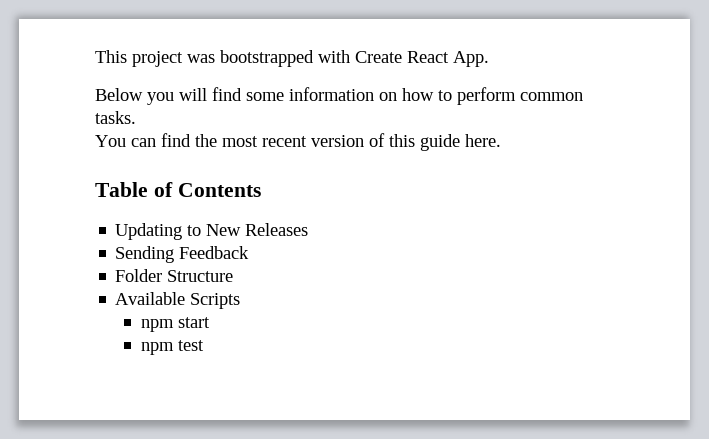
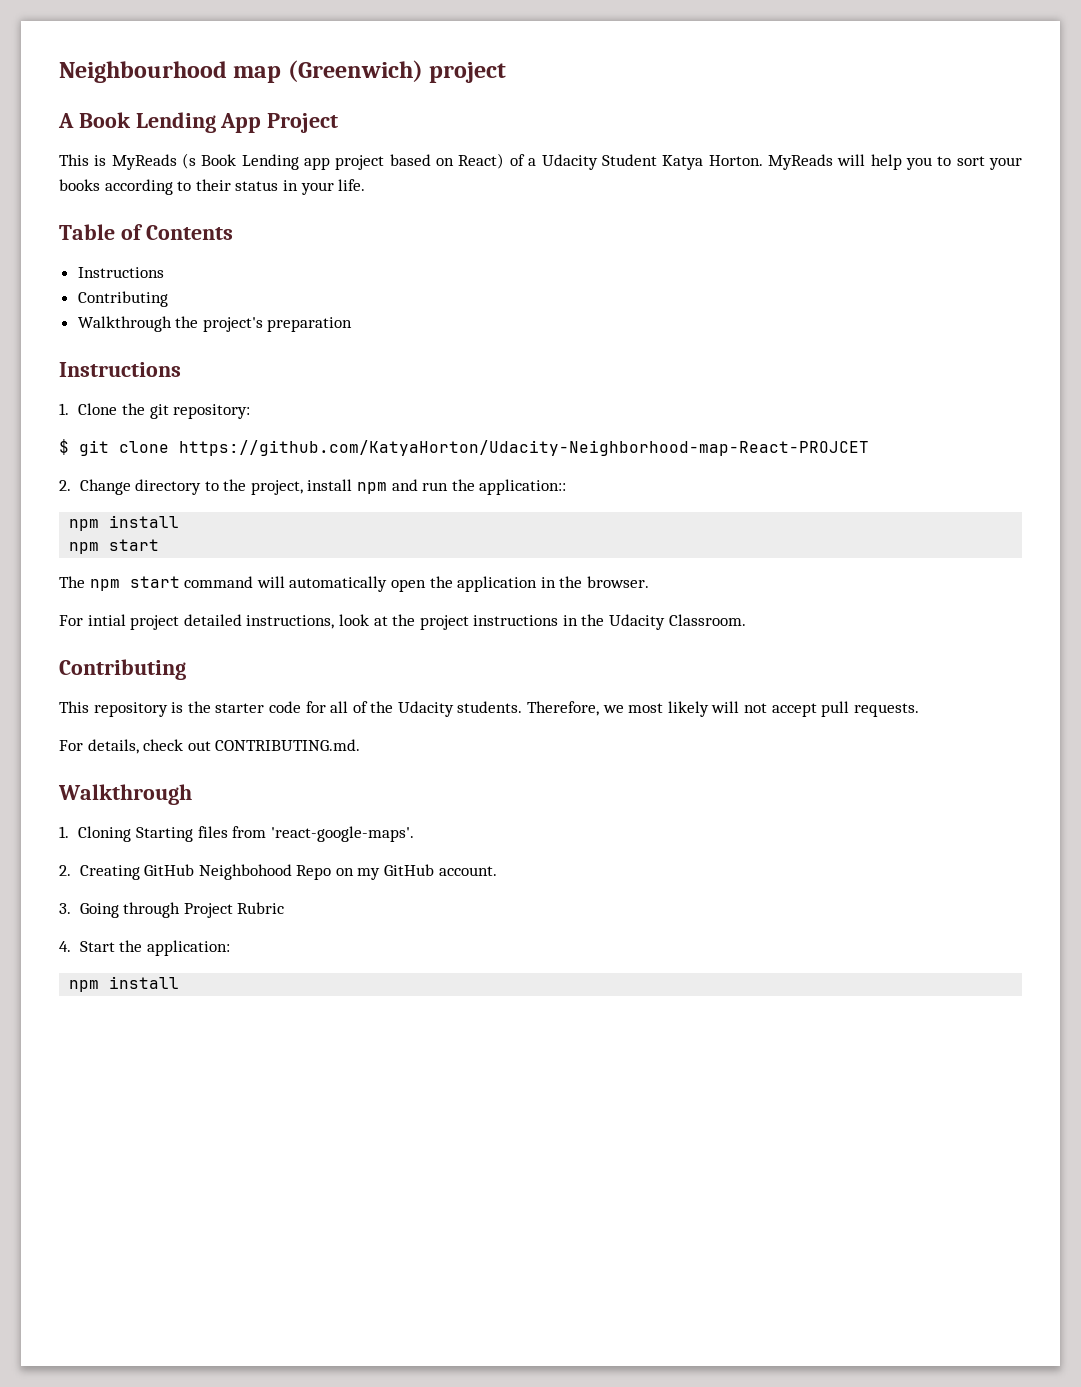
[95,50,489,67] [95,87,583,105] [95,111,136,124] [95,133,501,151] [95,182,261,197] [115,223,309,240] [115,246,250,263] [115,269,234,282] [115,292,241,309] [140,317,210,332] [140,340,204,355] This project was bootstrapped with Create React App. // Below you will find some information on how to perform common tasks. // You can find the most recent version of this guide here. // Table of Contents // Updating to New Releases // Sending Feedback // Folder Structure // Available Scripts // npm start // npm test -> [59,60,507,83] [58,112,339,133] [59,153,1022,170] [59,179,366,195] [59,224,233,240] [77,267,164,278] [77,291,168,307] [77,316,353,332] [59,362,181,377] [59,403,251,419] [59,439,869,456] [59,479,567,495] [69,515,180,531] [69,539,160,554] [59,576,649,592] [59,614,746,630] [59,659,186,680] [59,701,919,717] [59,739,361,754] [58,784,192,805] [59,826,414,842] [59,864,497,880] [59,902,285,918] [59,940,230,956] [69,976,180,992] Neighbourhood map (Greenwich) project // A Book Lending App Project // This is MyReads (s Book Lending app project based on React) of a Udacity Student Katya Horton. MyReads will help you to sort your books according to their status in your life. // Table of Contents // Instructions // Contributing // Walkthrough the project's preparation // Instructions // 1. Clone the git repository: // $ git clone https://github.com/KatyaHorton/Udacity-Neighborhood-map-React-PROJCET // 2. Change directory to the project, install npm and run the application:: // npm install // npm start // The npm start command will automatically open the application in the browser. // For intial project detailed instructions, look at the project instructions in the Udacity Classroom. // Contributing // This repository is the starter code for all of the Udacity students. Therefore, we most likely will not accept pull requests. // For details, check out CONTRIBUTING.md. // Walkthrough // 1. Cloning Starting files from 'react-google-maps'. // 2. Creating GitHub Neighbohood Repo on my GitHub account. // 3. Going through Project Rubric // 4. Start the application: // npm install

